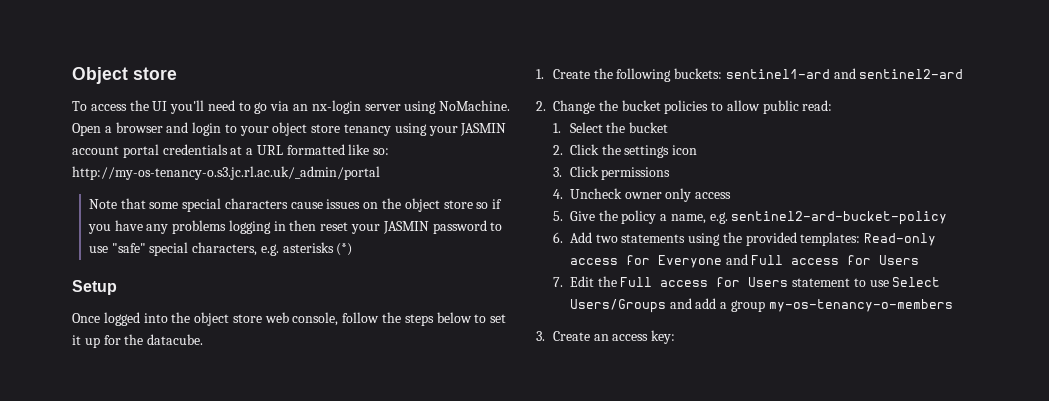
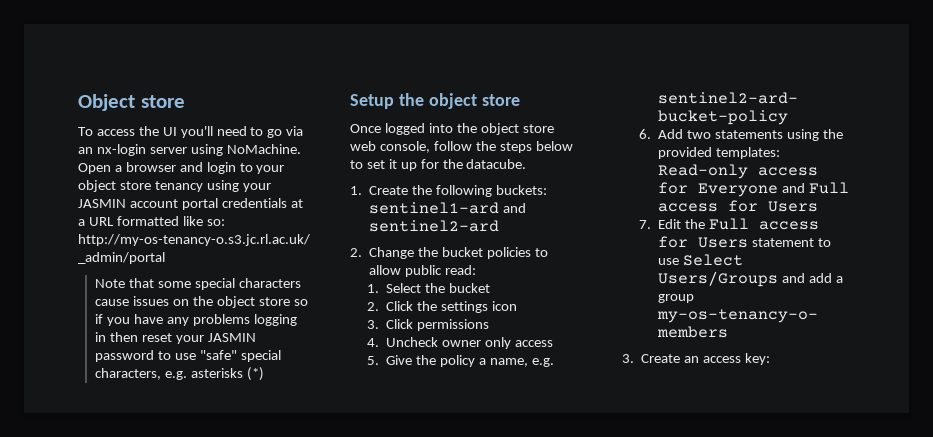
(117, 287) none -> [398,93,520,109] the object store

